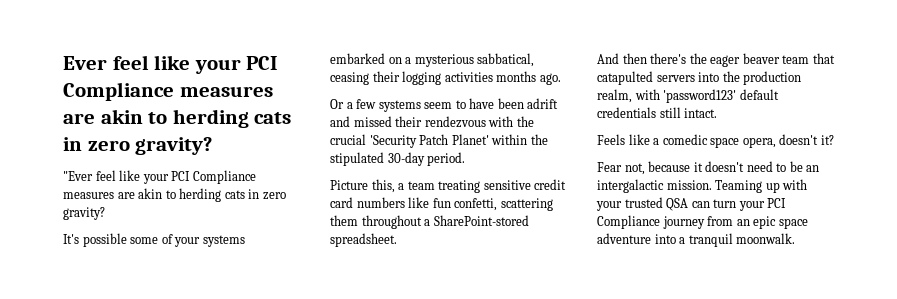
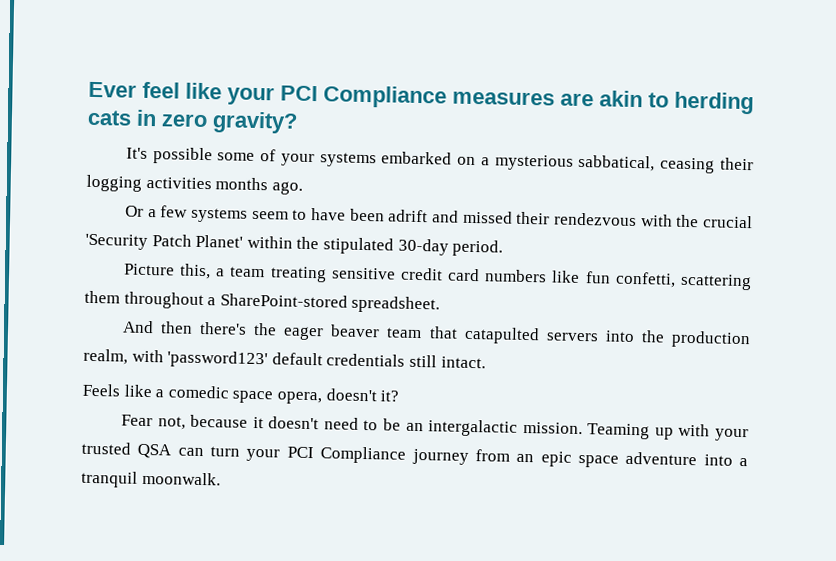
[63,170,256,184] [63,188,286,202] [63,207,105,220] // "Ever feel like your PCI Compliance measures are akin to herding cats in zero gravity? -> (298, 122) none

